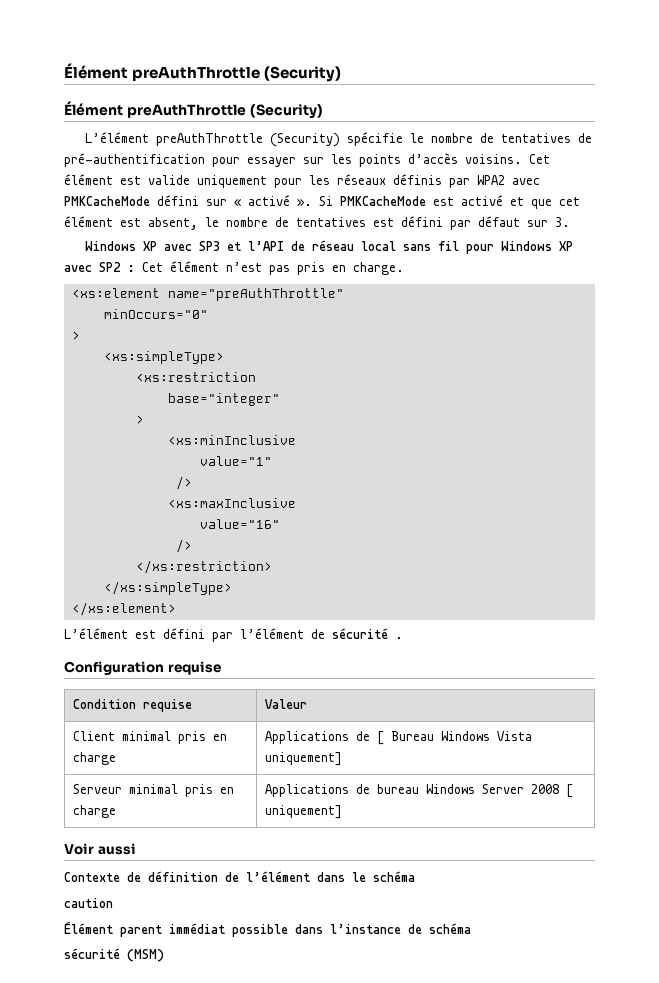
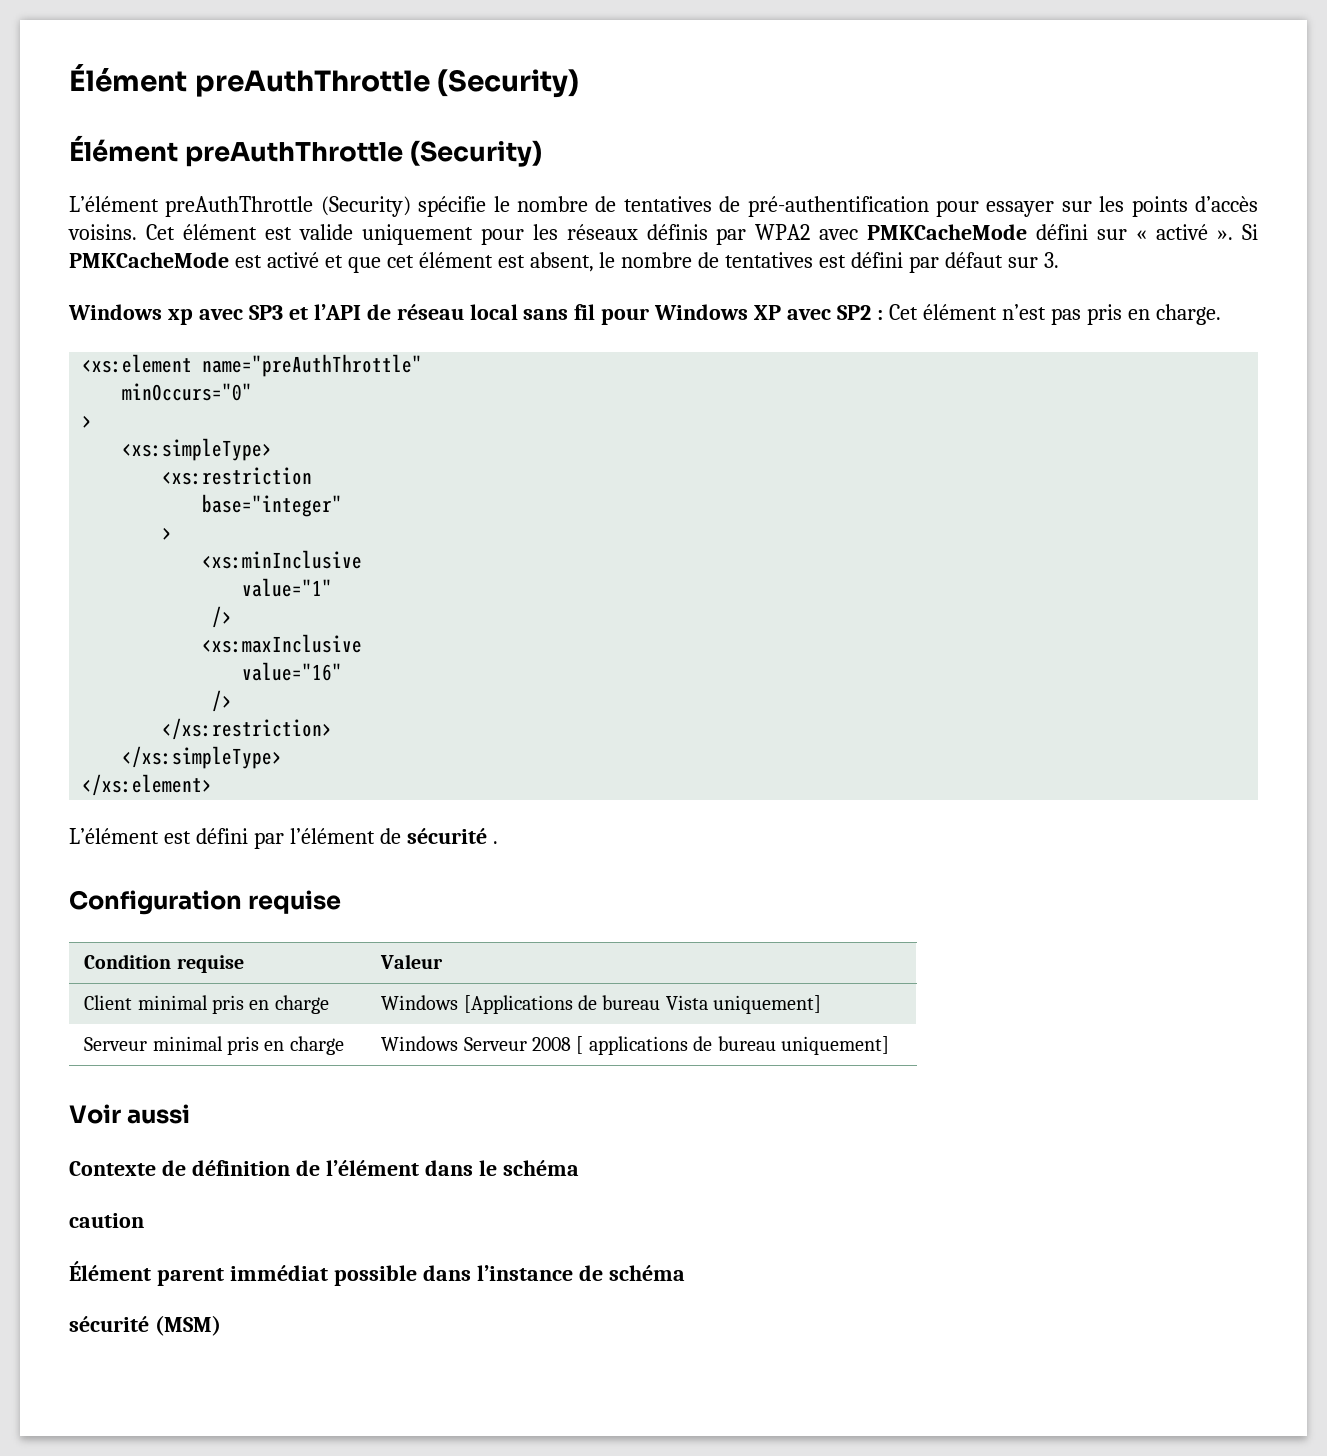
[143,241,158,251] XP -> [167,309,193,325] xp
[264,731,490,745] Applications de [ Bureau Windows -> [381,995,661,1014] Windows [Applications de bureau
[264,784,573,798] Applications de bureau Windows Server 2008 [ -> [381,1036,776,1055] Windows Serveur 2008 [ applications de bureau

